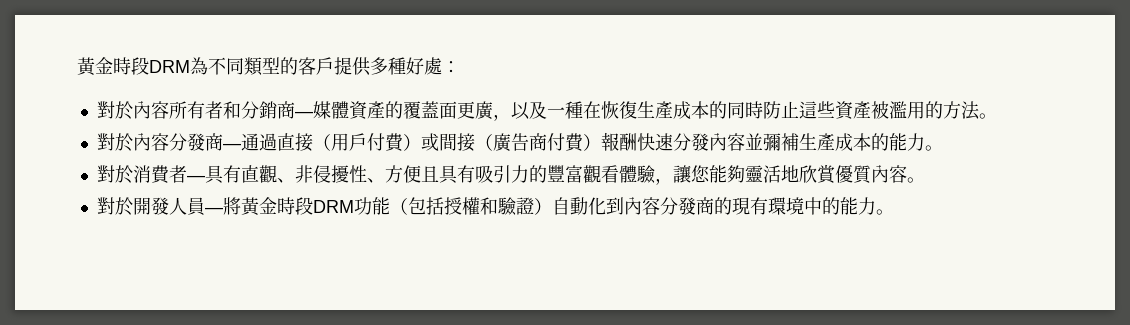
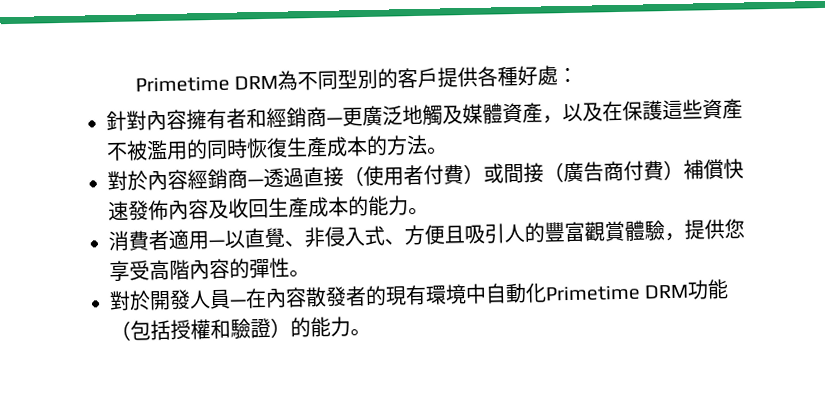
[77,57,149,76] 黃金時段 -> [134,75,230,93] Primetime
[244,57,280,76] 類型 -> [337,68,379,90] 型別
[370,57,388,75] 多 -> [477,66,499,87] 各
[96,101,925,121] 對於內容所有者和分銷商—媒體資產的覆蓋面更廣，以及一種在恢復生產成本的同時防止這些資產被濫用 -> [106,98,743,132] [106,135,368,162] 針對內容擁有者和經銷商—更廣泛地觸及媒體資產，以及在保護這些資產不被濫用的同時恢復生產成本
[168,133,259,151] 分發商—通 -> [187,167,284,190] 經銷商—透
[330,133,367,151] 用戶 -> [363,164,424,187] 使用者
[600,132,799,151] 報酬快速分發內容並彌補 -> [683,158,744,180] [108,198,269,222] 補償快速發佈內容及收回
[96,164,907,185] 對於消費者—具有直觀、非侵擾性、方便且具有吸引力的豐富觀看體驗，讓您能夠靈活地欣賞優質內容 -> [108,218,745,252] [109,257,290,283] 消費者適用—以直覺、非侵入式、方便且吸引人的豐富觀賞體驗，提供您享受高階內容的彈性
[222,197,313,216] 將黃金時段 -> [245,282,641,309] 在內容散發者的現有環境中自動化Primetime
[551,197,822,215] 自動化到內容分發商的現有環境中 -> (291, 327) none

